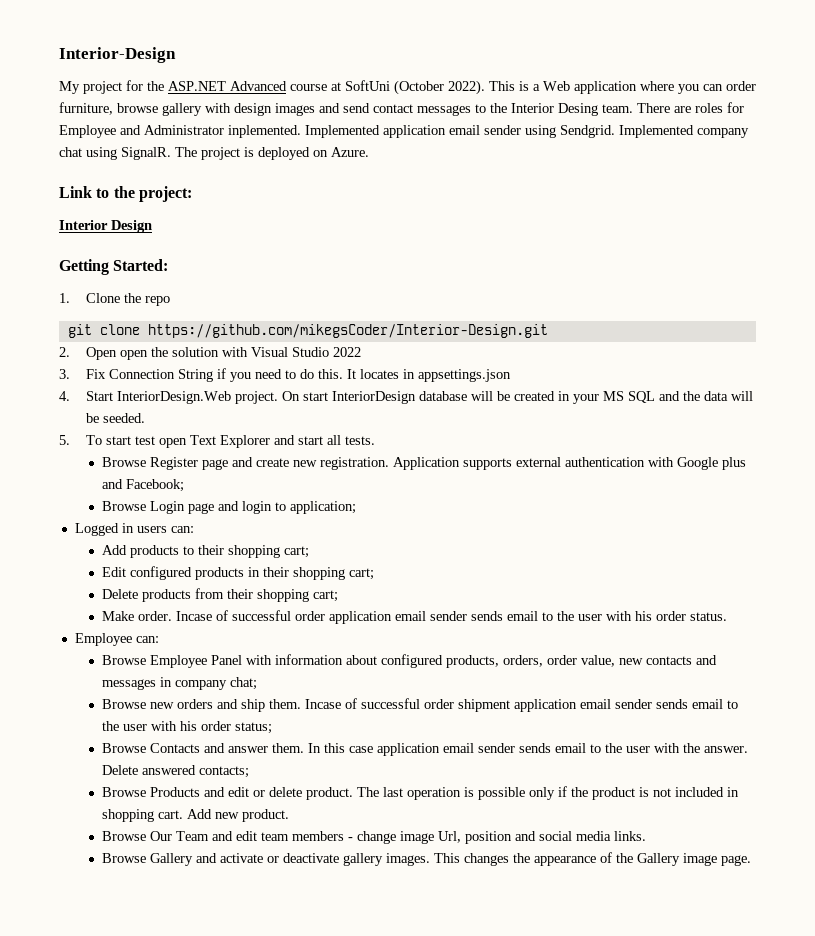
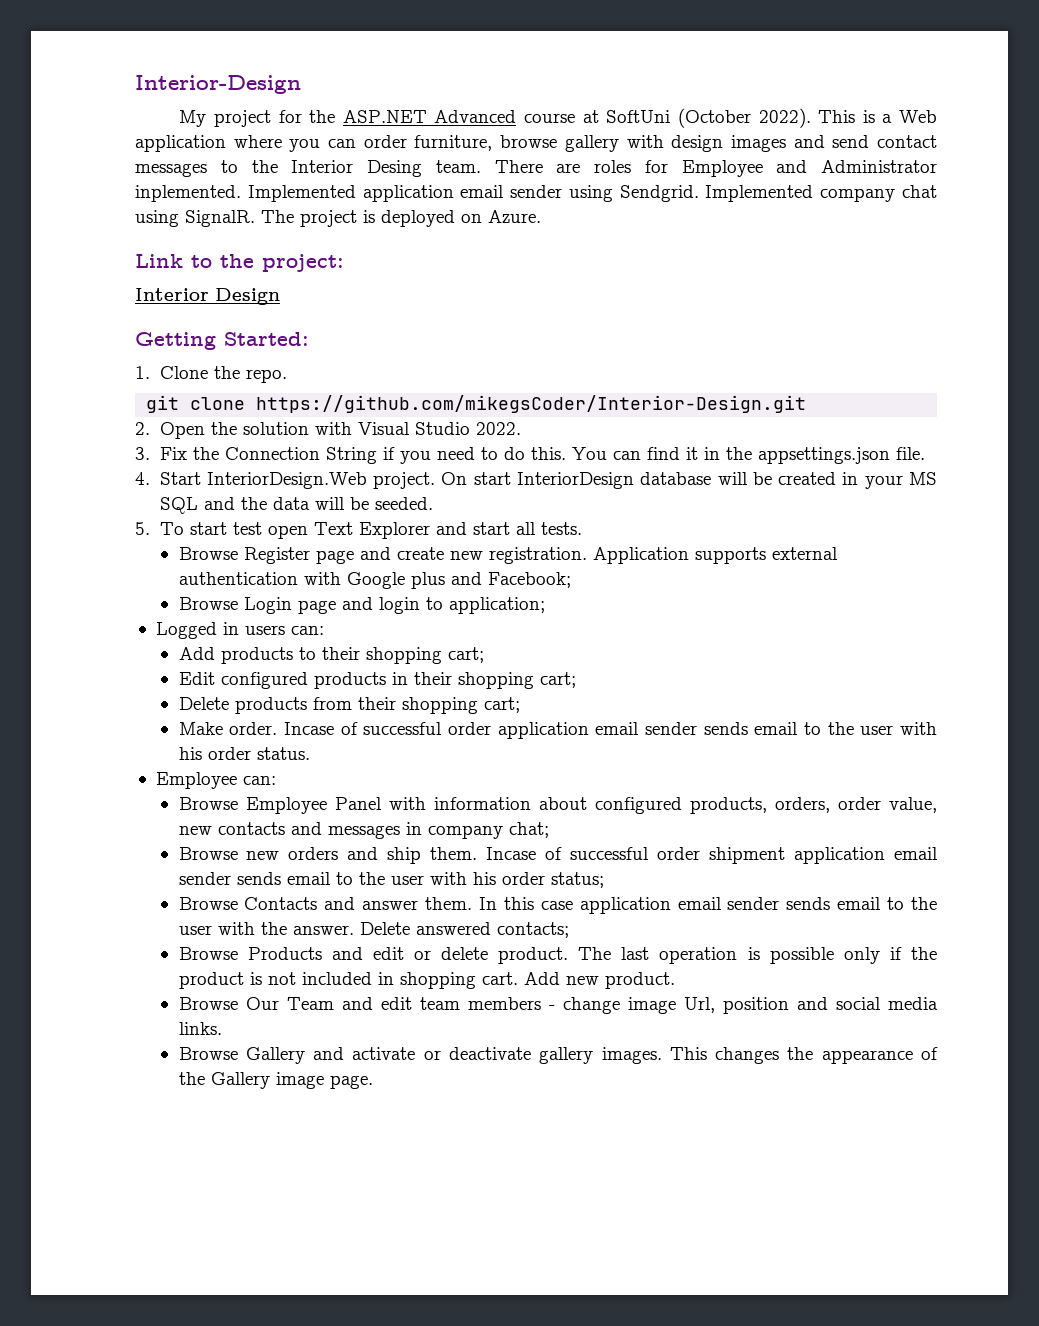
[144,296,170,306] repo -> [245,369,287,383] repo.
[119,350,148,360] open -> (205, 430) none
[332,347,361,357] 2022 -> [475,422,521,435] 2022.
(106, 374) none -> [192,447,219,460] the
[346,369,415,379] It locates in -> [571,447,752,460] You can find it in the
(511, 375) none -> [895,447,925,460] file.

